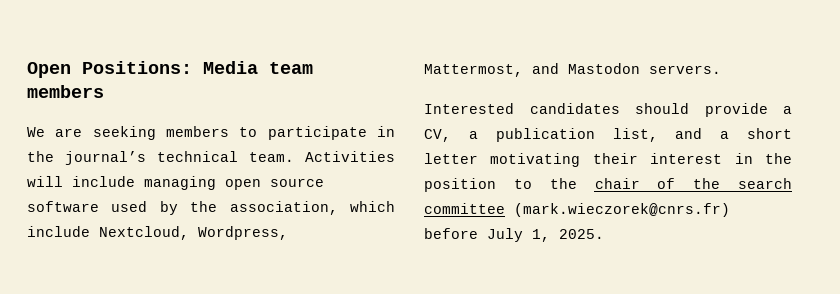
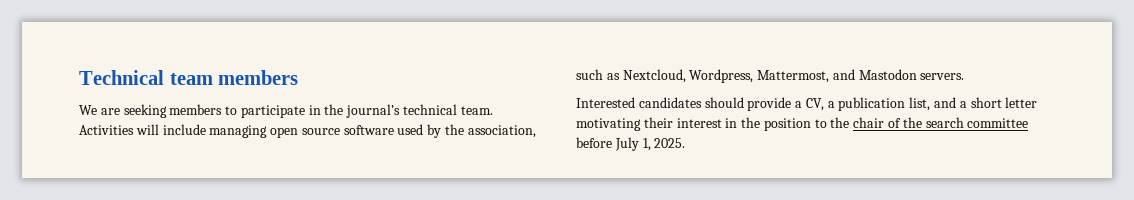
[27,61,258,78] Open Positions: Media -> [79,70,164,85] Technical
[350,201,395,212] [27,226,90,237] which include -> [576,69,620,80] such as
[514,203,730,217] (mark.wieczorek@cnrs.fr) -> (1029, 123) none

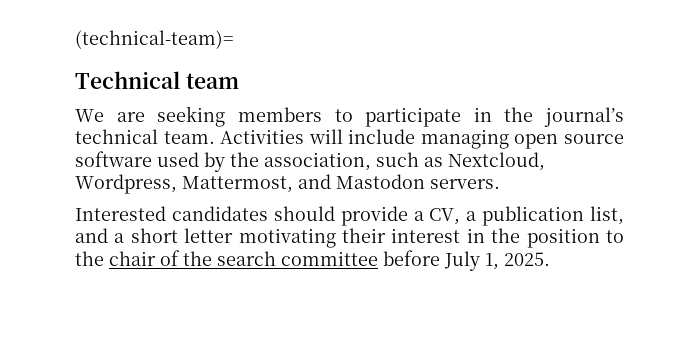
(79, 77) none -> [75,30,233,49] (technical-team)= //
[218,70,299,85] members -> (239, 81) none

